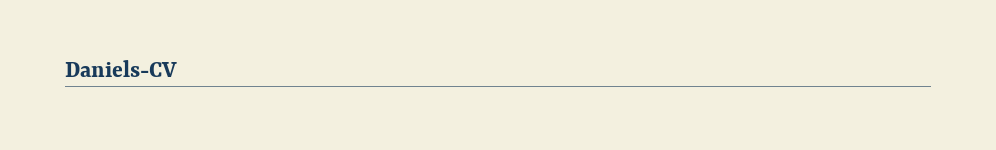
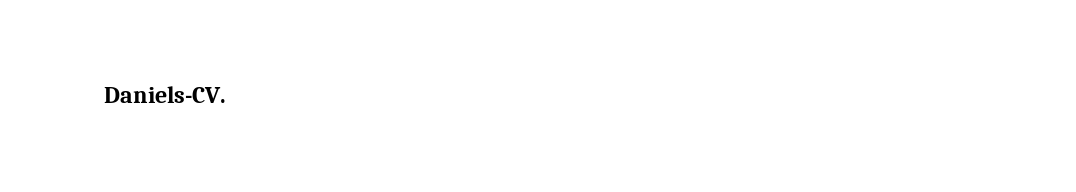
[65,60,177,77] Daniels-CV -> [104,86,226,103] Daniels-CV.

